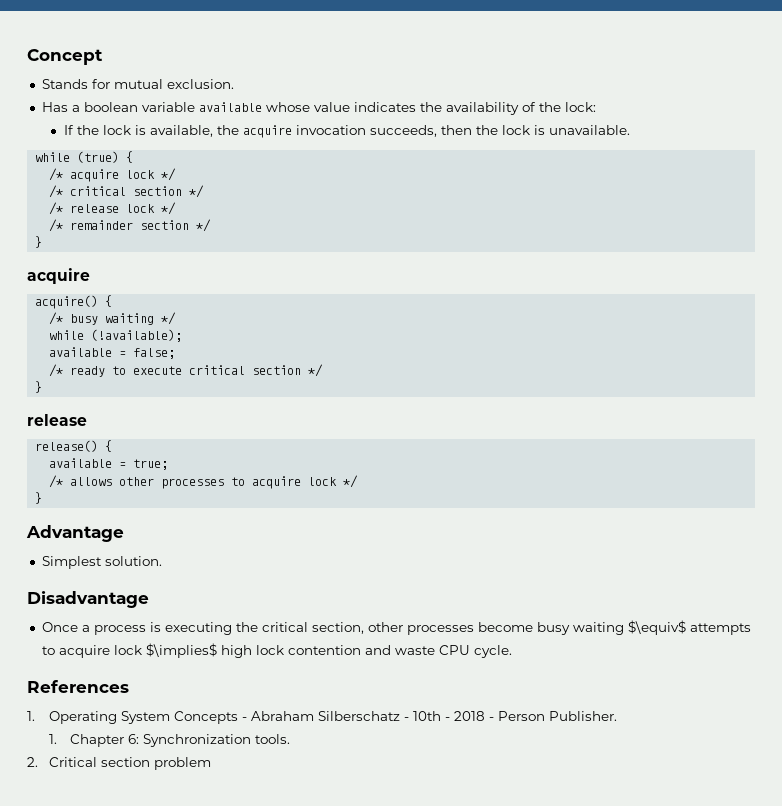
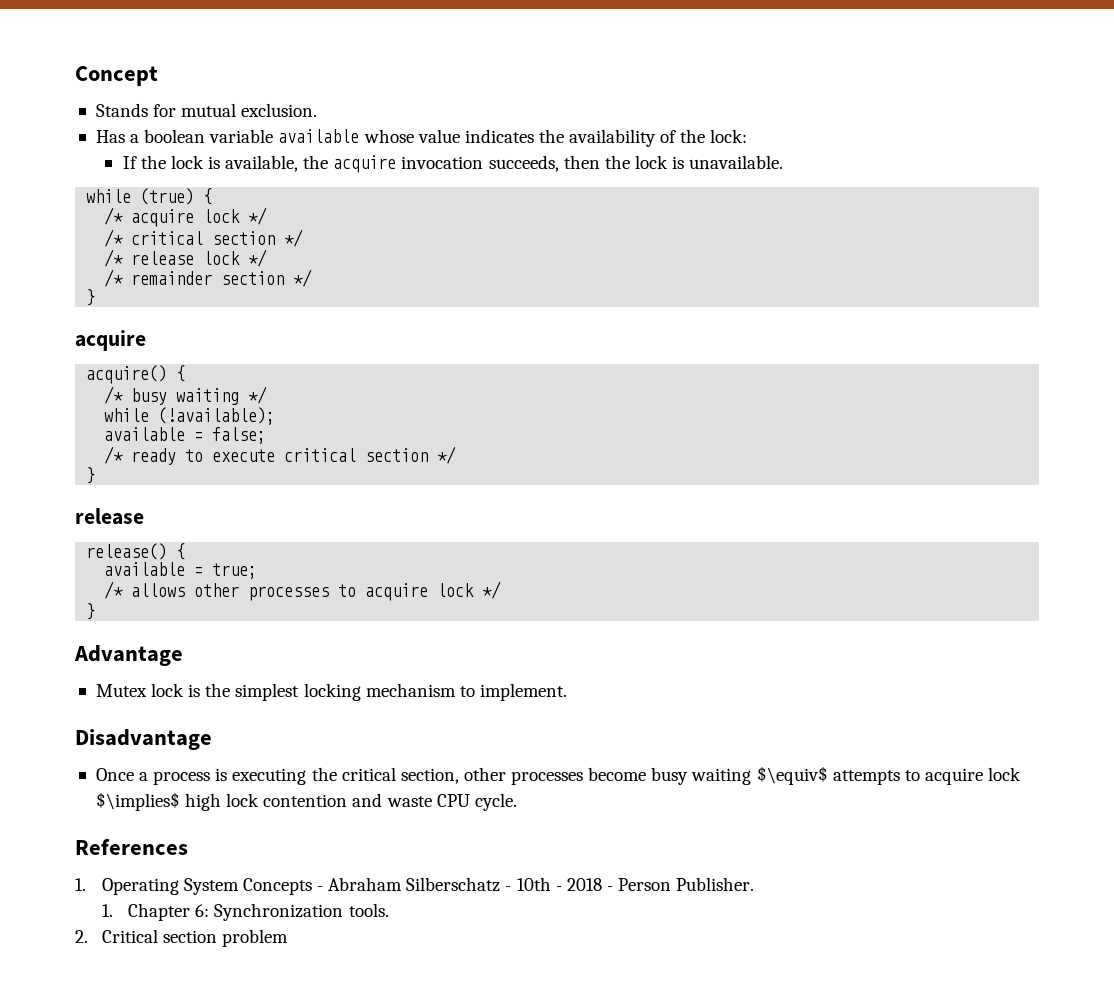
[41,556,162,569] Simplest solution. -> [95,683,567,701] Mutex lock is the simplest locking mechanism to implement.

